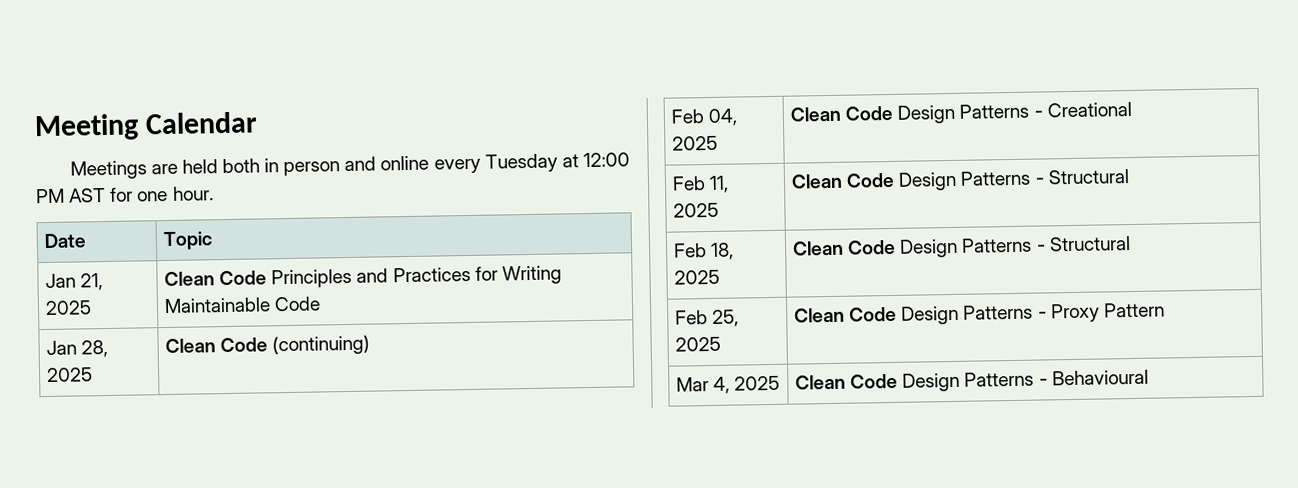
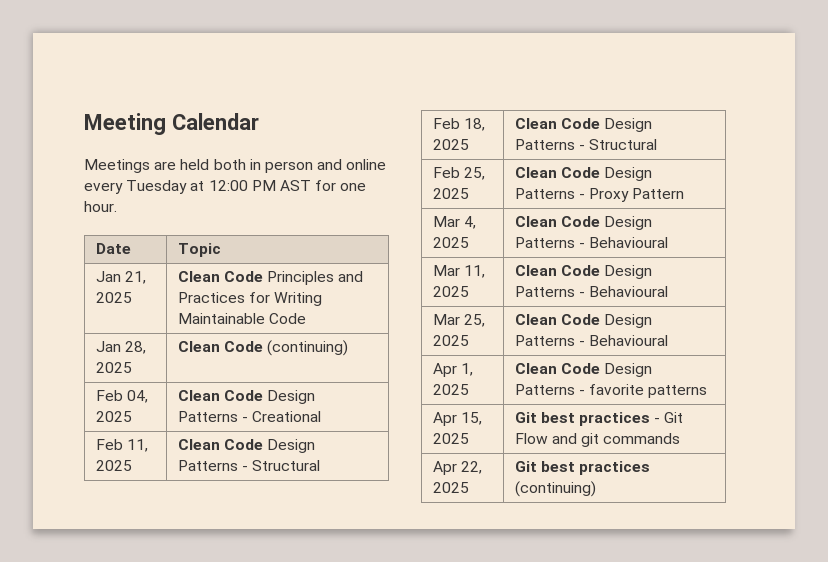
(1149, 377) none -> [432,265,485,278] [432,286,469,297] [514,265,652,279] [514,286,668,297] [432,314,485,327] [432,335,469,346] [514,314,652,328] [514,335,668,346] [432,363,473,377] [432,384,469,395] [514,363,652,377] [514,384,708,398] [432,412,482,426] [432,433,469,444] [514,412,684,426] [514,433,681,447] [432,461,482,475] [432,482,469,493] [514,461,650,475] [514,481,596,497] // Mar 11, 2025 | Clean Code Design Patterns - Behavioural // Mar 25, 2025 | Clean Code Design Patterns - Behavioural // Apr 1, 2025 | Clean Code Design Patterns - favorite patterns // Apr 15, 2025 | Git best practices - Git Flow and git commands // Apr 22, 2025 | Git best practices (continuing)

